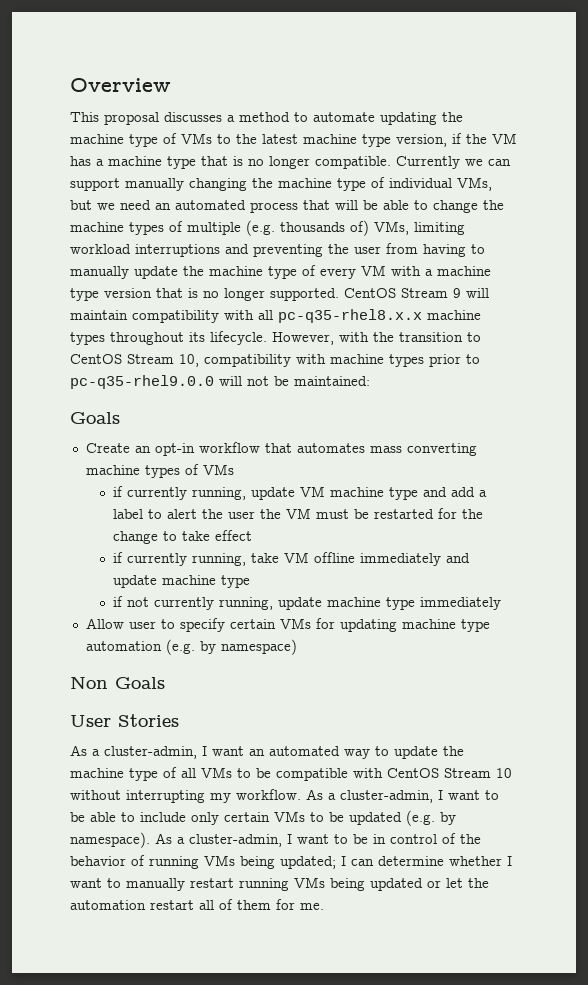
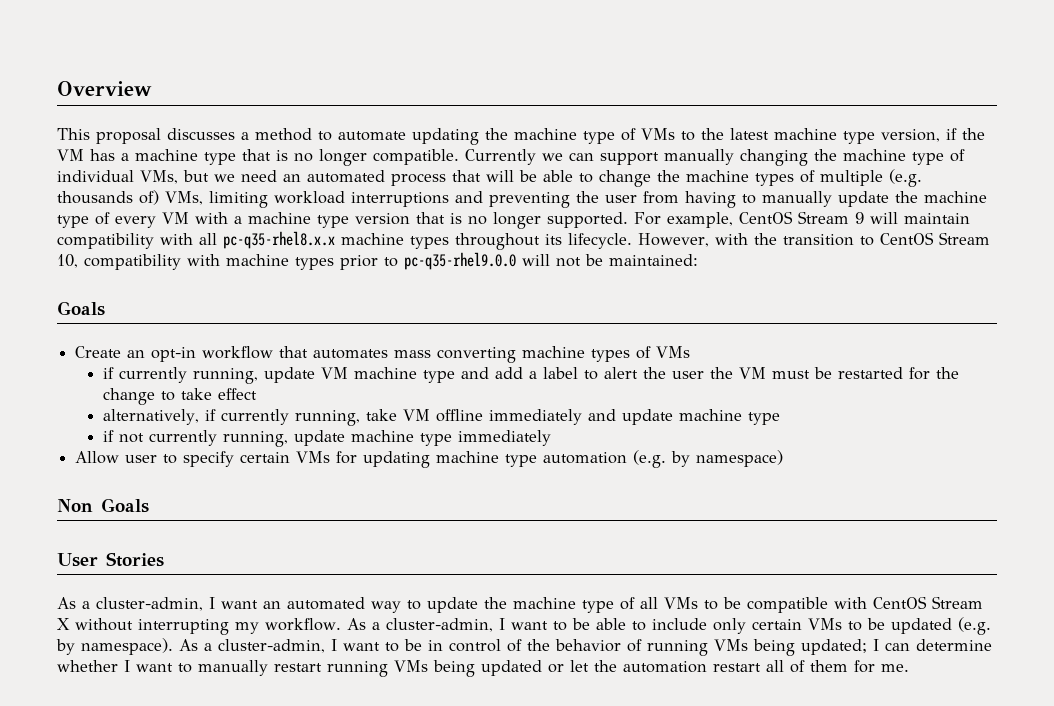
(339, 294) none -> [634,212,733,228] For example,
(253, 535) none -> [102,409,199,425] alternatively,
[496,768,512,778] 10 -> [57,618,70,630] X

